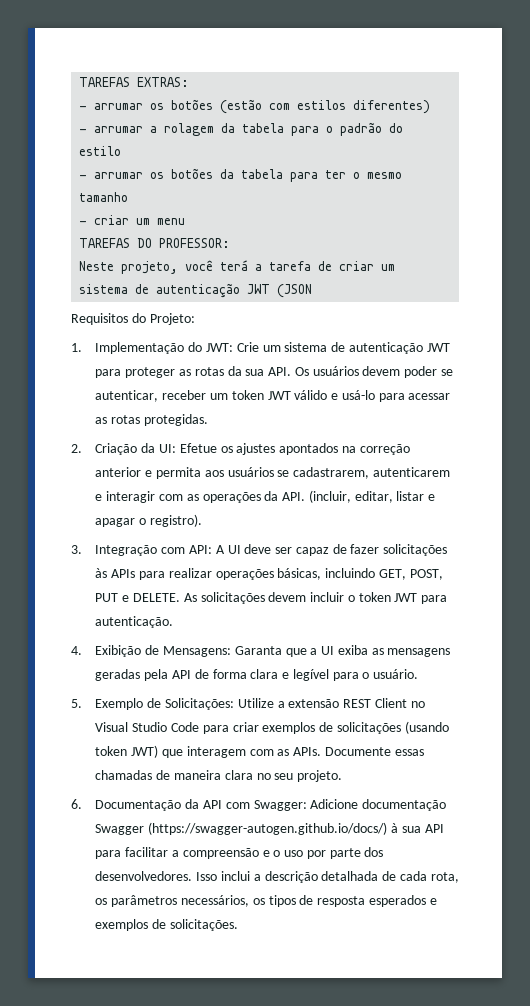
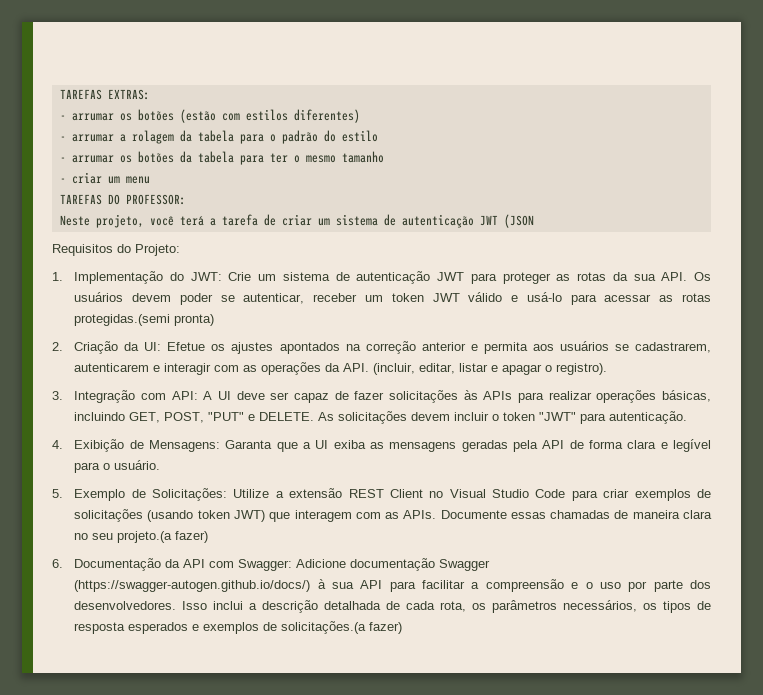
[143,414,208,426] protegidas. -> [74,314,215,326] protegidas.(semi pronta)
[95,593,119,602] PUT -> [208,412,245,421] "PUT"
[394,593,418,602] JWT -> [539,412,577,421] "JWT"
[297,770,343,782] projeto. -> [117,531,209,543] projeto.(a fazer)
[169,919,238,931] solicitações. -> [281,621,403,634] solicitações.(a fazer)

